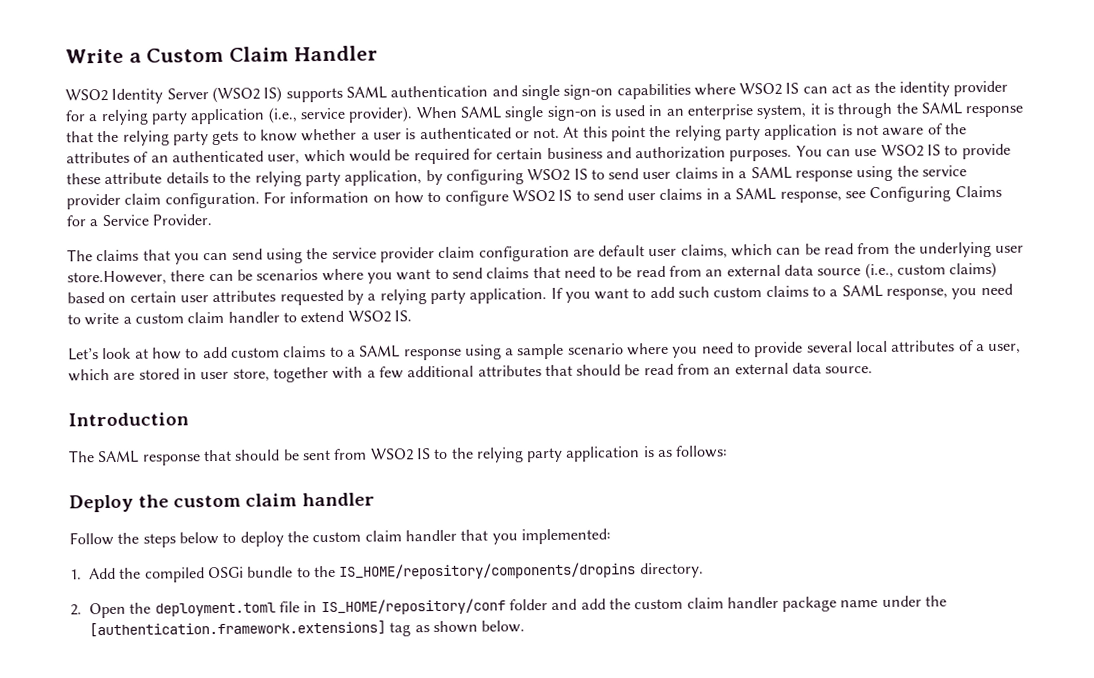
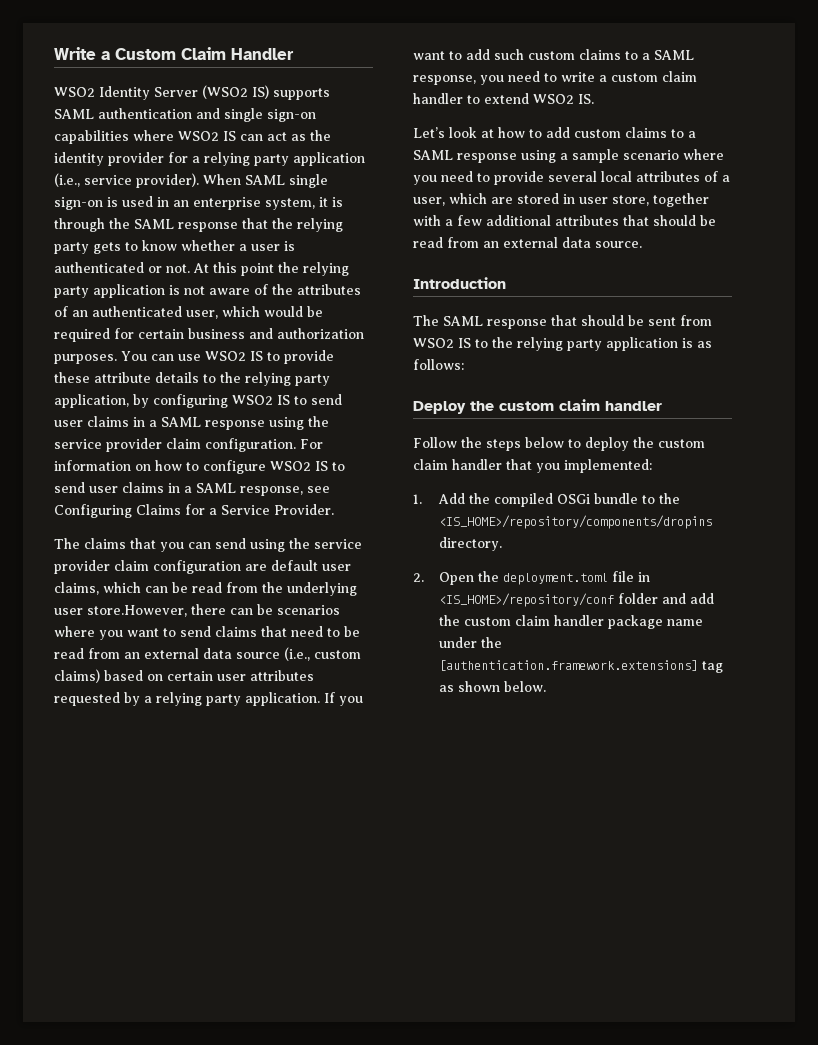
[339,562,637,580] IS_HOME/repository/components/dropins -> [439,515,713,529] <IS_HOME>/repository/components/dropins
[320,598,506,616] IS_HOME/repository/conf -> [439,593,615,607] <IS_HOME>/repository/conf

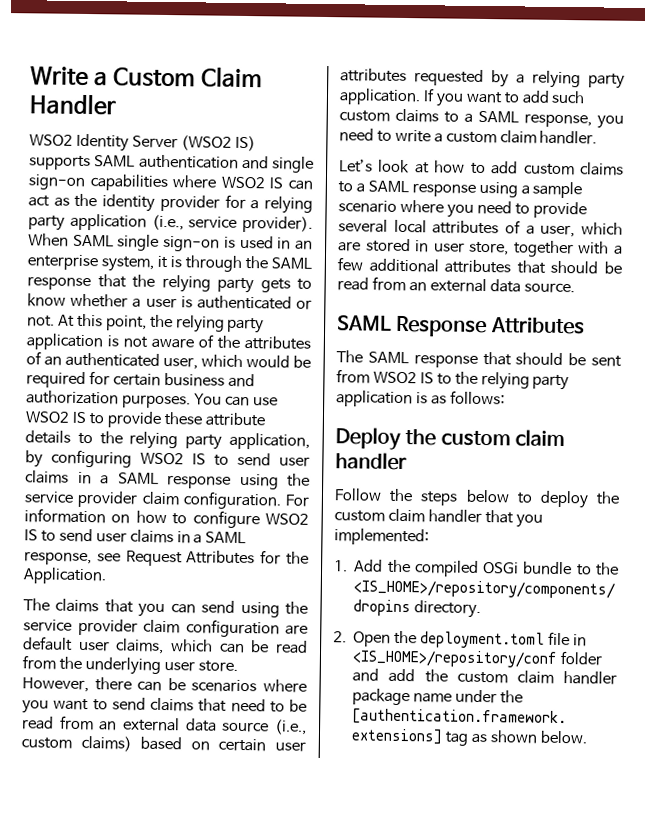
[241,263,274,276] point -> [105,315,147,331] point,
[54,504,334,518] Configuring Claims for a Service Provider. -> [125,550,310,567] [23,567,107,585] Request Attributes for the Application.
[87,605,187,617] store.However, -> [197,660,238,672] [22,677,89,693] store. However,
[413,93,594,104] handler to extend WSO2 IS. -> [539,130,598,145] handler.
[413,277,506,289] Introduction -> [337,315,585,338] SAML Response Attributes

